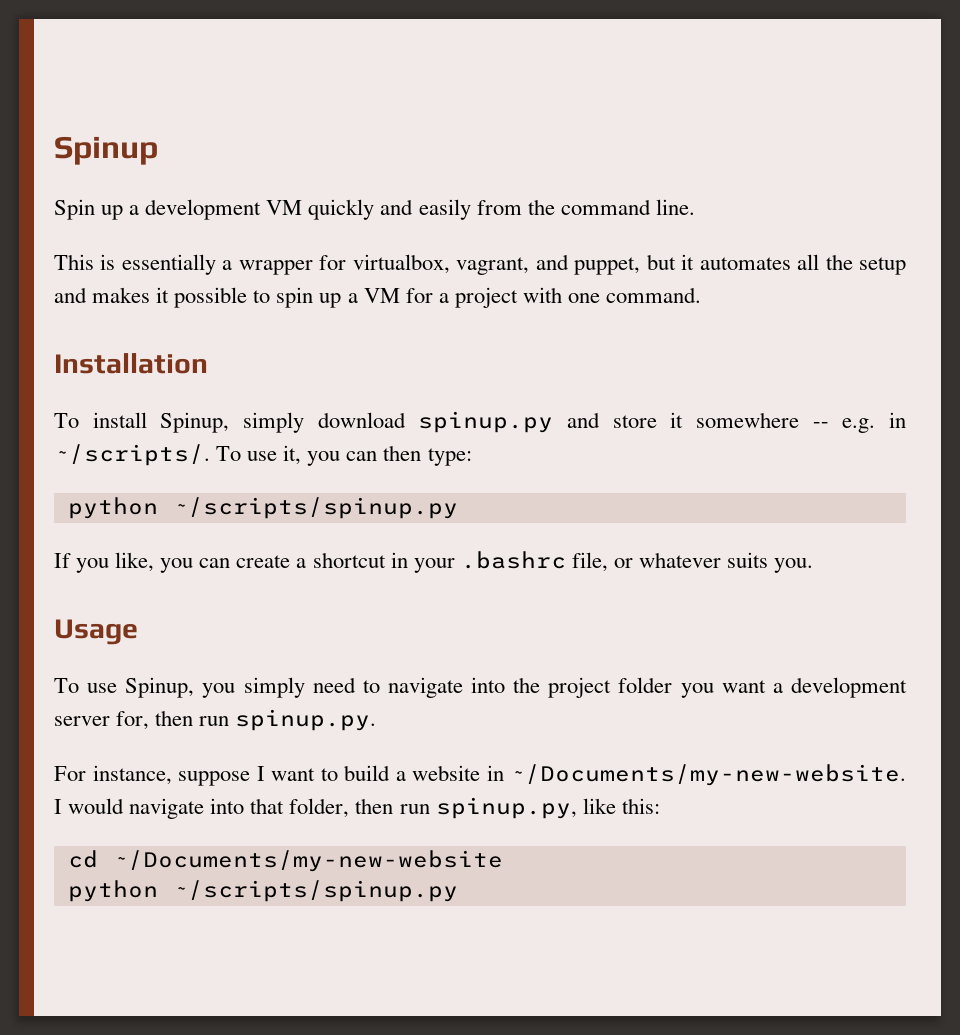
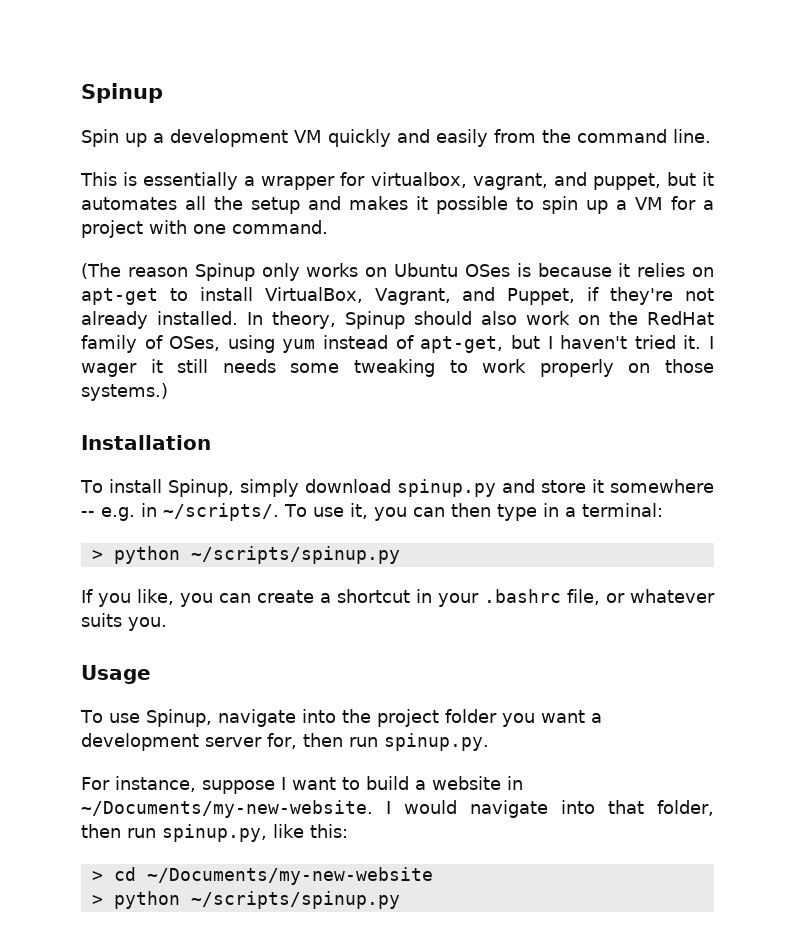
(702, 295) none -> [81,263,715,281] [81,287,714,305] [81,311,715,329] [81,335,715,353] [81,359,715,377] [81,383,168,401] // (The reason Spinup only works on Ubuntu OSes is because it relies on apt-get to install VirtualBox, Vagrant, and Puppet, if they're not already installed. In theory, Spinup should also work on the RedHat family of OSes, using yum instead of apt-get, but I haven't tried it. I wager it still needs some tweaking to work properly on those systems.)
[427,448,472,466] type: // -> [496,503,663,521] [91,550,103,560] type in a terminal: // >
[202,677,380,698] you simply need to -> (212, 718) none
(660, 806) none -> [91,871,103,881] >
(503, 861) none -> [91,895,103,905] >

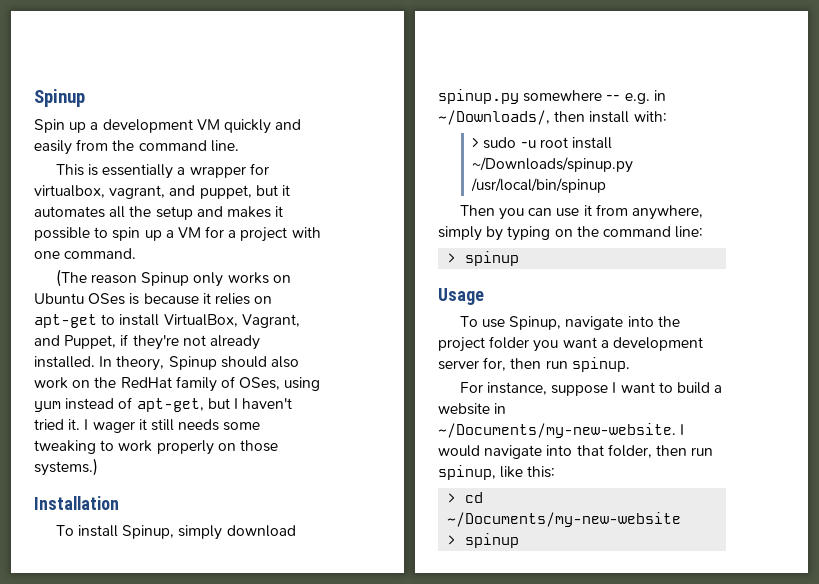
[501,479,604,493] and store it -> (519, 96) none
[163,503,663,521] [91,546,400,564] [81,589,715,607] [81,613,167,631] ~/scripts/. To use it, you can then type in a terminal: // > python ~/scripts/spinup.py // If you like, you can create a shortcut in your .bashrc file, or whatever suits you. -> [438,110,667,125] [472,137,612,149] [472,157,634,173] [471,178,607,193] [459,204,703,220] [438,226,704,241] [447,251,520,266] ~/Downloads/, then install with: // > sudo -u root install ~/Downloads/spinup.py /usr/local/bin/spinup // Then you can use it from anywhere, simply by typing on the command line: // > spinup
[384,733,489,751] spinup.py. -> [571,357,630,372] spinup.
[162,824,267,842] spinup.py, -> [438,465,496,480] spinup,
[113,891,400,909] python ~/scripts/spinup.py -> [465,533,520,548] spinup

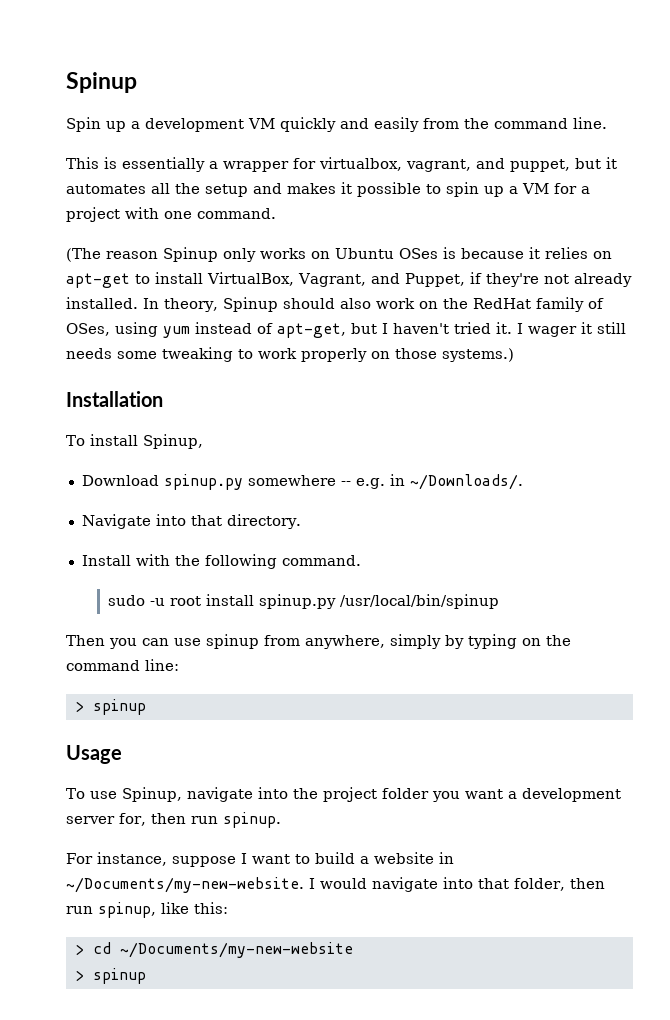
[178,525,296,540] simply download -> [81,475,159,486] // Download
[438,110,667,125] [472,137,480,148] ~/Downloads/, then install with: // > -> [409,474,523,490] [81,514,301,529] [81,554,361,569] ~/Downloads/. // Navigate into that directory. // Install with the following command. //
[472,157,634,173] ~/Downloads/spinup.py -> [258,594,336,609] spinup.py
[583,205,592,216] it -> [206,634,259,649] spinup

